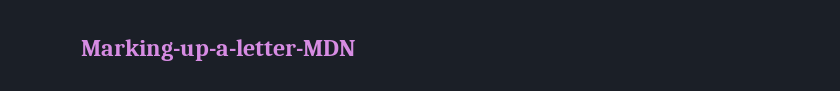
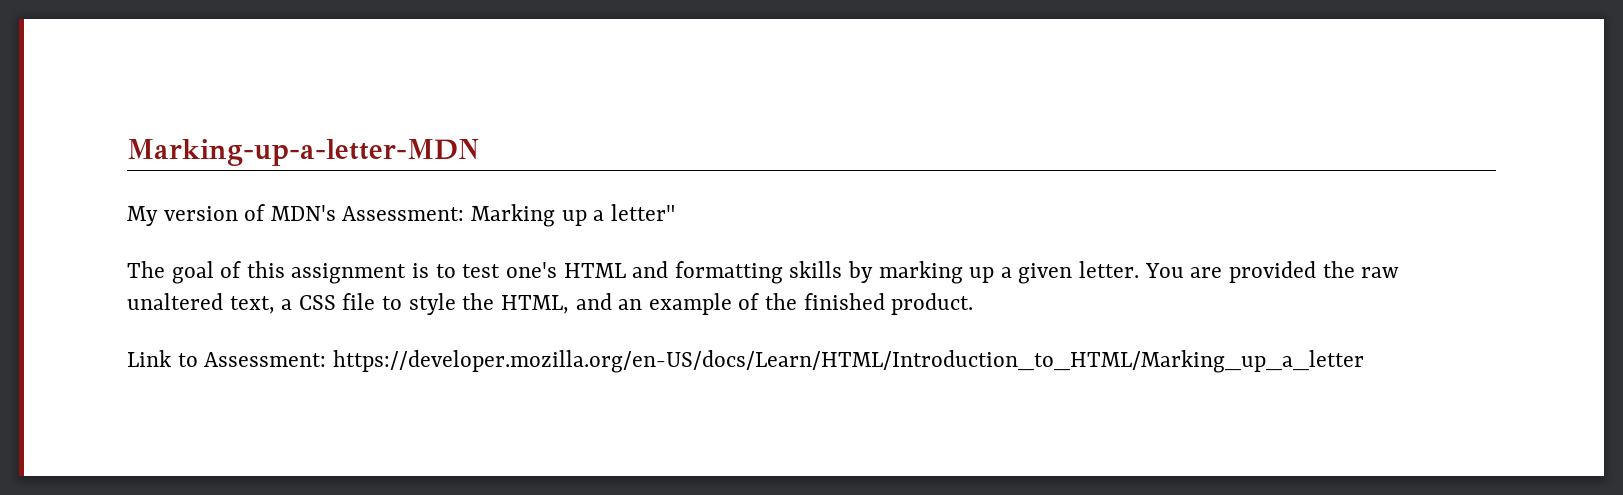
(355, 50) none -> [127,204,675,227] [127,261,1400,284] [127,293,974,315] [127,350,1364,373] // My version of MDN's Assessment: Marking up a letter" // The goal of this assignment is to test one's HTML and formatting skills by marking up a given letter. You are provided the raw unaltered text, a CSS file to style the HTML, and an example of the finished product. // Link to Assessment: https://developer.mozilla.org/en-US/docs/Learn/HTML/Introduction_to_HTML/Marking_up_a_letter

